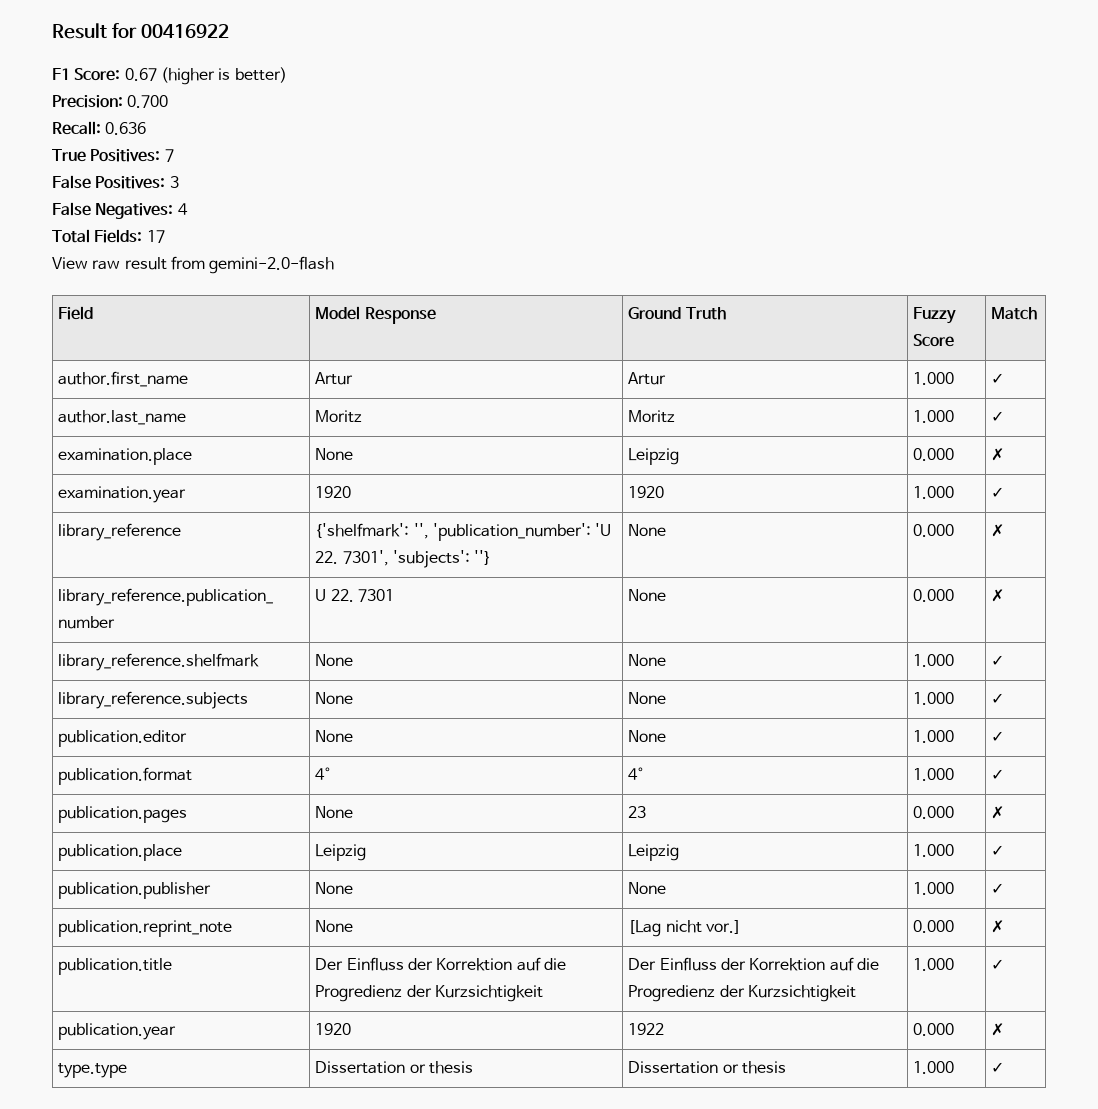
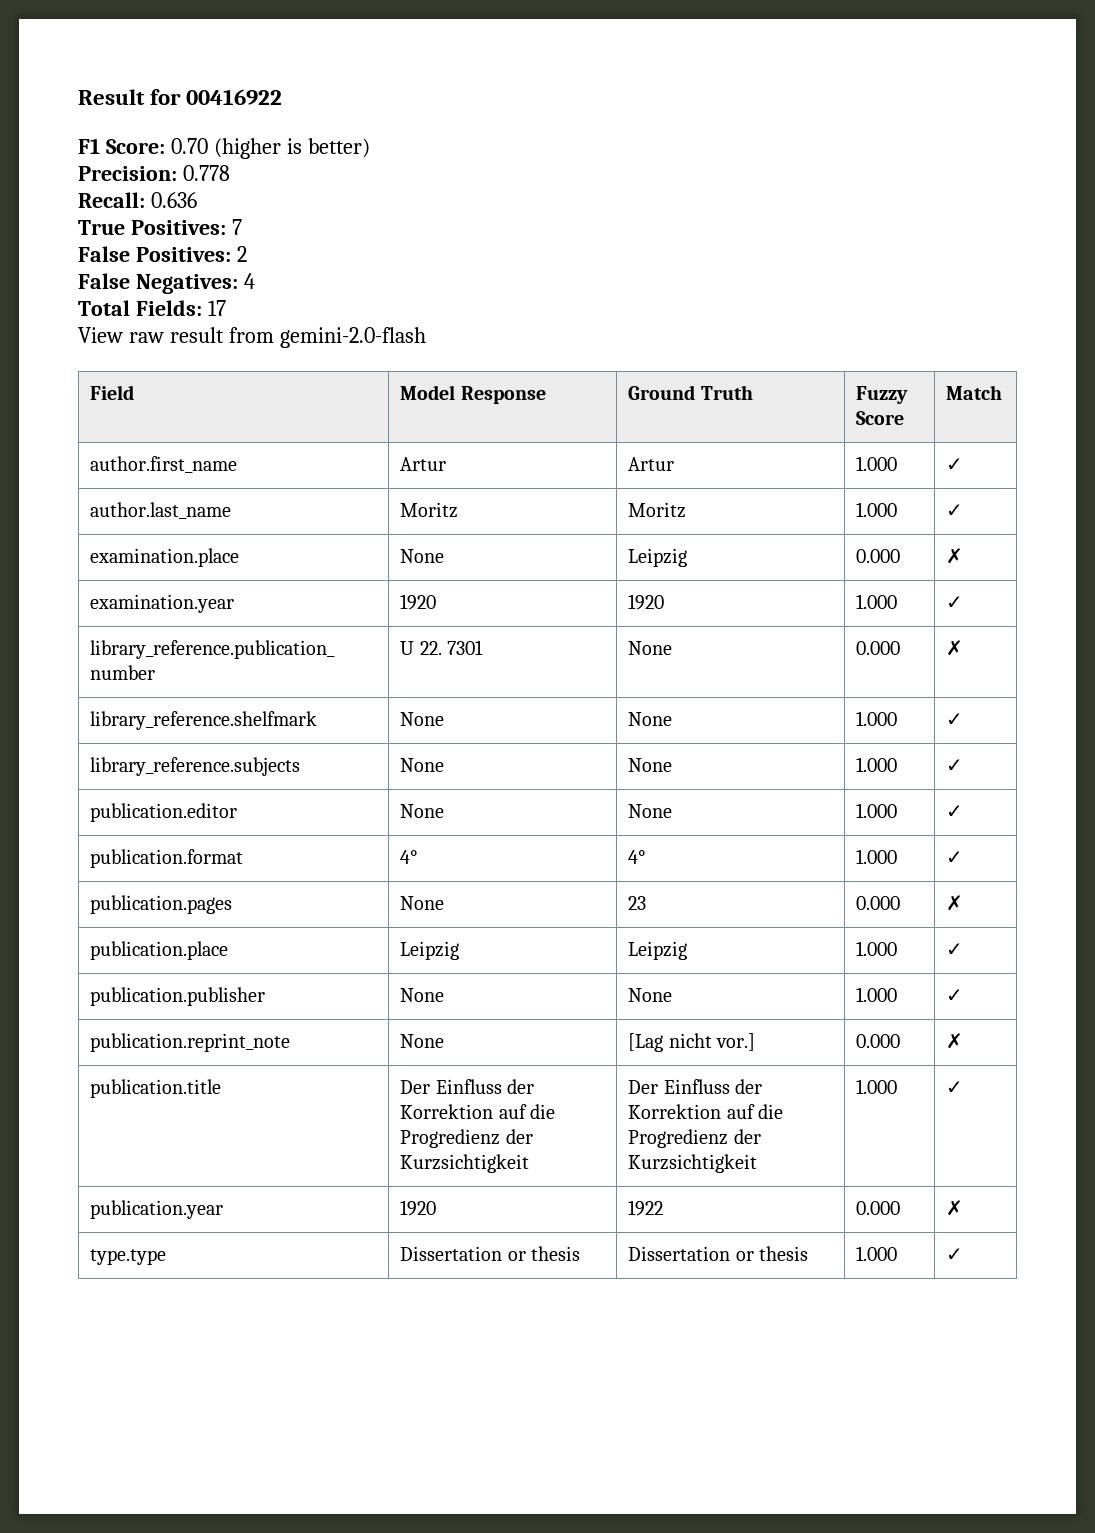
[124,68,157,81] 0.67 -> [170,138,208,154] 0.70
[127,95,169,108] 0.700 -> [182,165,230,181] 0.778
[169,176,179,188] 3 -> [236,246,247,262] 2
[58,523,182,541] [315,523,612,541] [315,550,492,568] [628,524,667,536] [913,524,955,537] [991,524,1005,537] // library_reference | {'shelfmark': '', 'publication_number': 'U 22. 7301', 'subjects': ''} | None | 0.000 | ✗ -> (964, 602) none

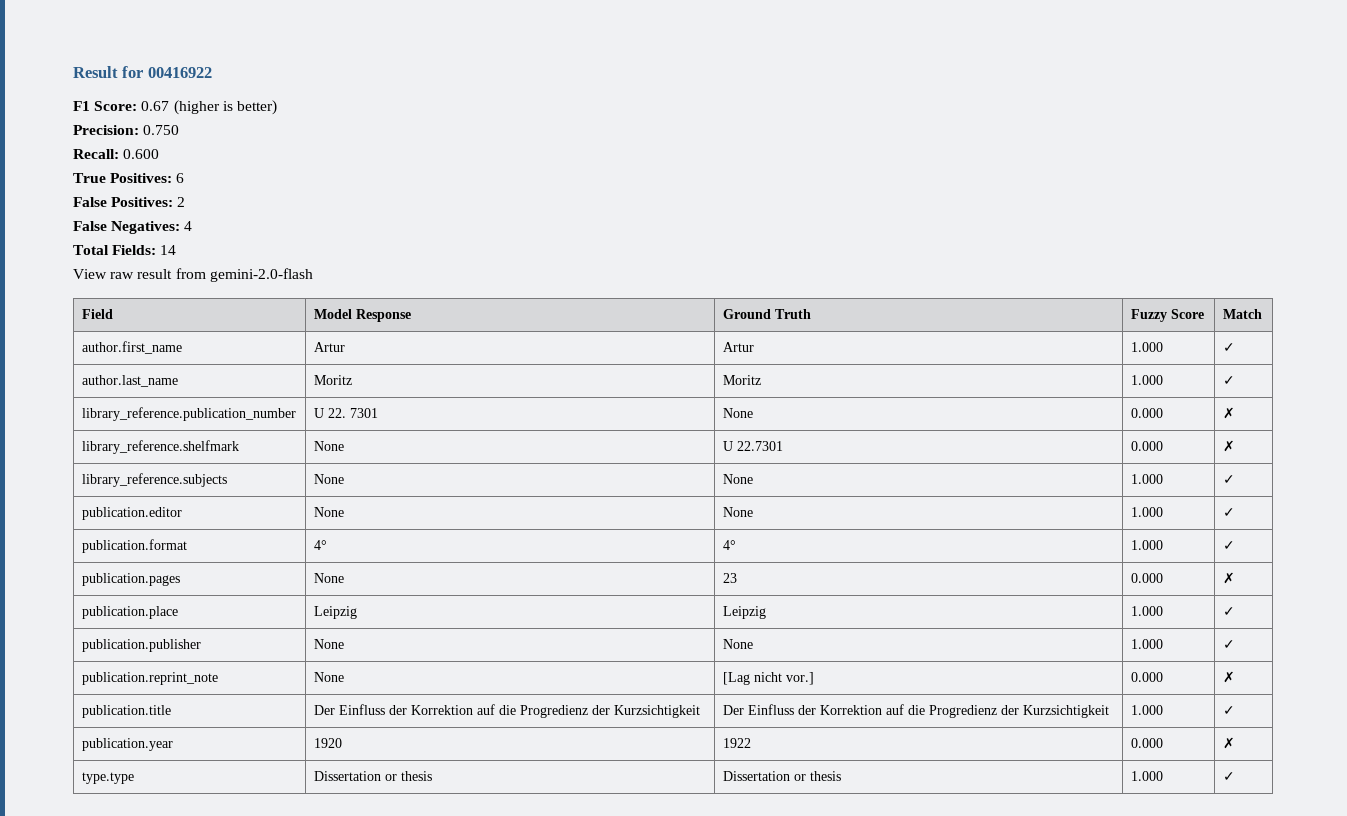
[170,138,208,154] 0.70 -> [141,101,170,111] 0.67
[182,165,230,181] 0.778 -> [143,125,180,135] 0.750
[150,192,197,208] 0.636 -> [123,149,160,159] 0.600
[231,219,242,235] 7 -> [176,173,185,183] 6
[207,300,226,316] 17 -> [160,245,177,255] 14
[90,548,240,567] [400,549,445,563] [628,548,688,567] [856,549,901,563] [946,548,964,564] [90,594,235,613] [400,594,437,610] [628,594,665,610] [856,594,898,609] [946,596,964,609] // examination.place | None | Leipzig | 0.000 | ✗ // examination.year | 1920 | 1920 | 1.000 | ✓ -> (1236, 380) none
[628,712,673,726] [856,711,898,726] [946,713,964,726] None | 1.000 | ✓ -> [723,441,784,451] [1131,441,1164,451] [1223,440,1236,452] U 22.7301 | 0.000 | ✗

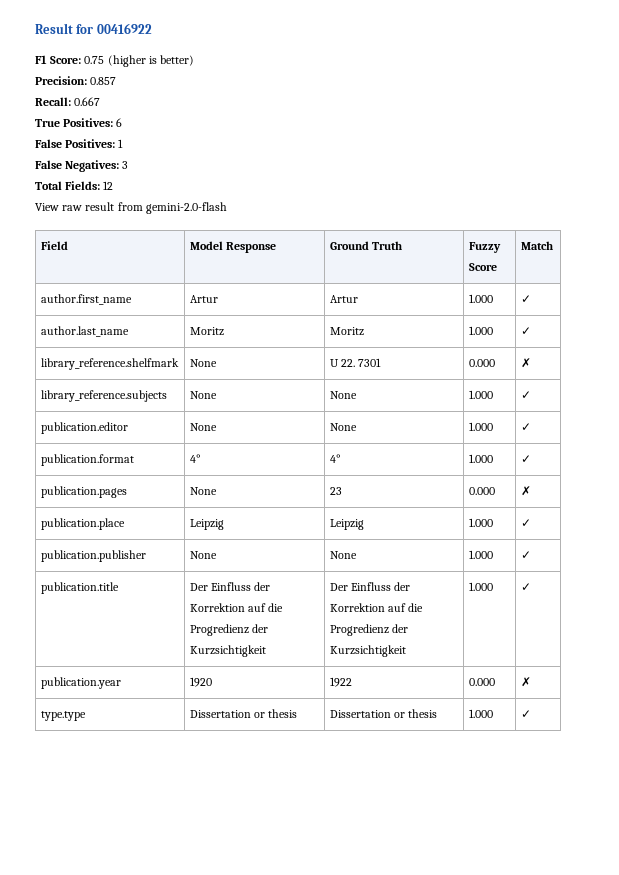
[141,101,170,111] 0.67 -> [84,56,105,64] 0.75
[143,125,180,135] 0.750 -> [90,77,117,85] 0.857
[123,149,160,159] 0.600 -> [74,97,101,106] 0.667
[177,197,186,207] 2 -> [118,139,124,148] 1
[184,221,193,231] 4 -> [122,161,129,169] 3
[160,245,177,255] 14 -> [103,181,114,190] 12
[82,407,297,421] [314,408,379,418] [723,408,754,418] [1131,408,1164,418] [1223,407,1236,419] // library_reference.publication_number | U 22. 7301 | None | 0.000 | ✗ -> (531, 331) none
[737,441,784,451] 22.7301 -> [341,358,382,367] 22. 7301
[82,672,219,685] [314,672,345,682] [723,672,815,685] [1131,672,1164,682] [1223,671,1236,683] // publication.reprint_note | None | [Lag nicht vor.] | 0.000 | ✗ -> (531, 555) none

